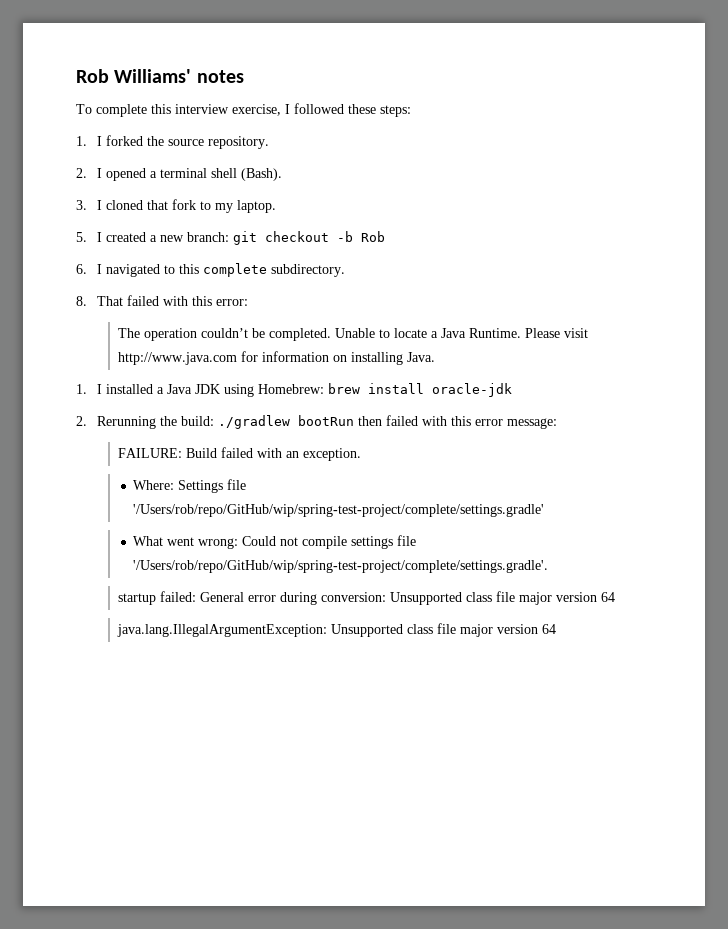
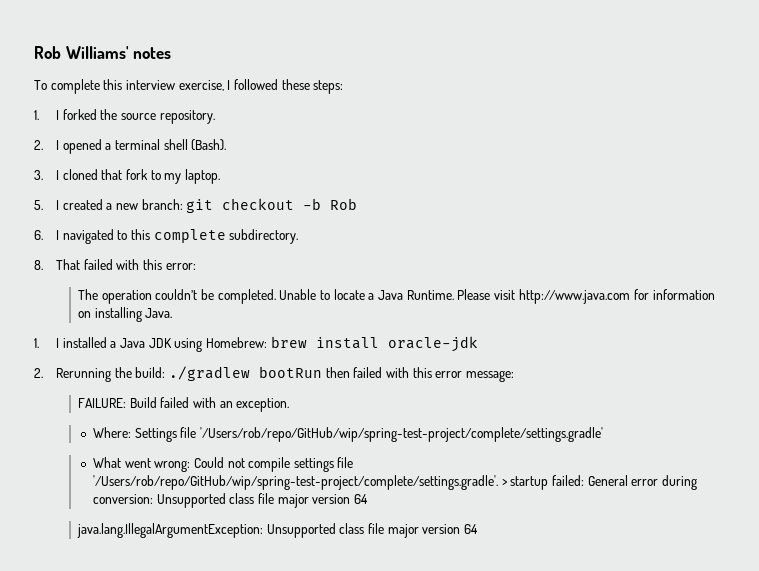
(549, 566) // -> [501,479,508,486] >

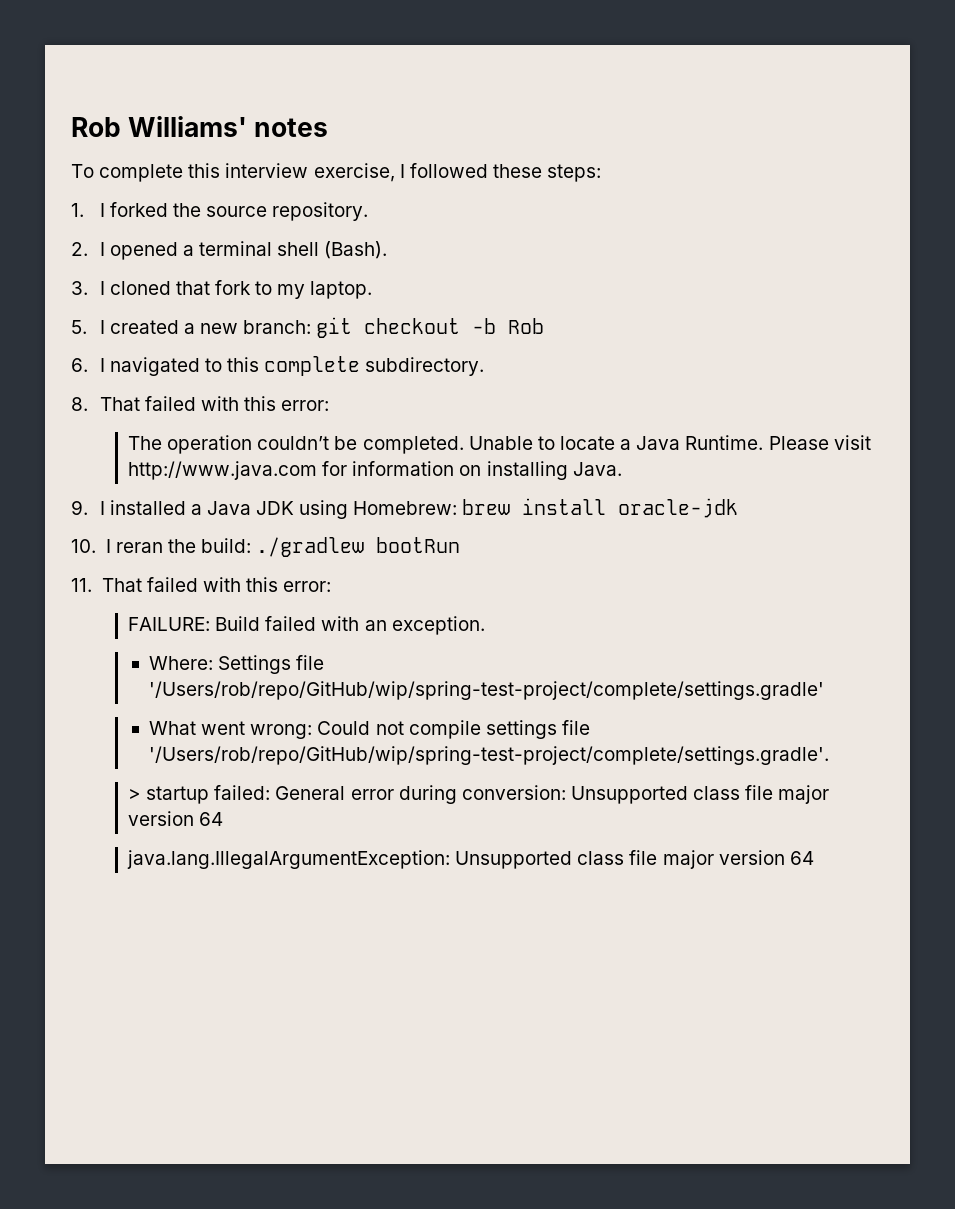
[34,338,39,348] 1. -> [71,500,88,515] 9.
[34,368,112,382] 2. Rerunning -> [71,539,163,553] 10. I reran
[325,367,514,382] then failed with this error message: -> [71,577,332,592] // 11. That failed with this error:
(498, 482) none -> (829, 755) //

